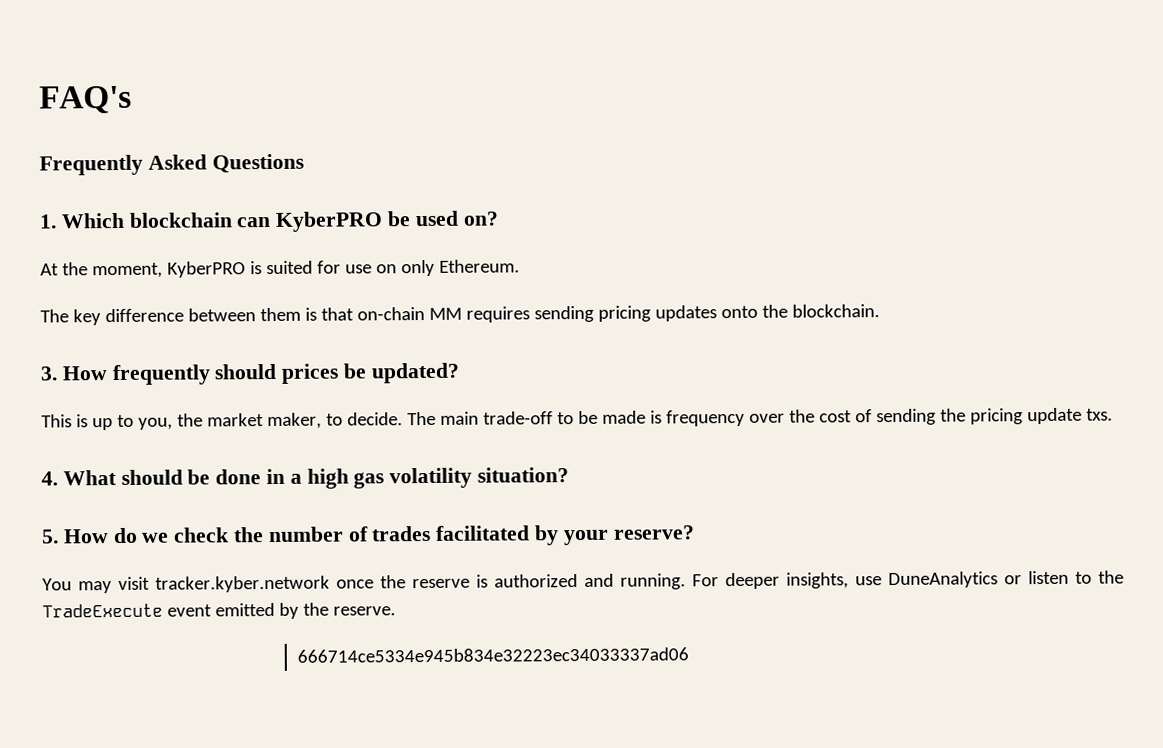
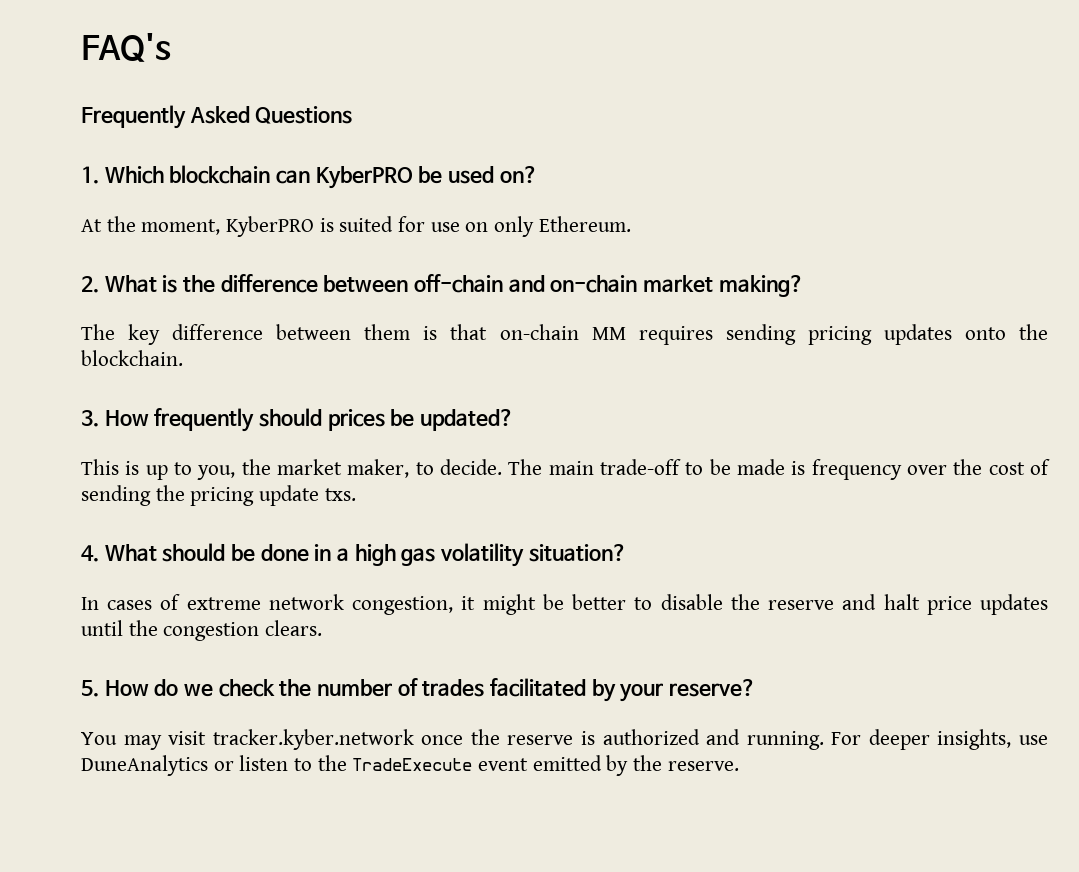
(520, 266) none -> [81,274,804,297] // 2. What is the difference between off-chain and on-chain market making?
(570, 475) none -> [81,594,1049,615] [81,620,323,641] // In cases of extreme network congestion, it might be better to disable the reserve and halt price updates until the congestion clears.
[296,647,689,663] // 666714ce5334e945b834e32223ec34033337ad06 -> (739, 766) none

